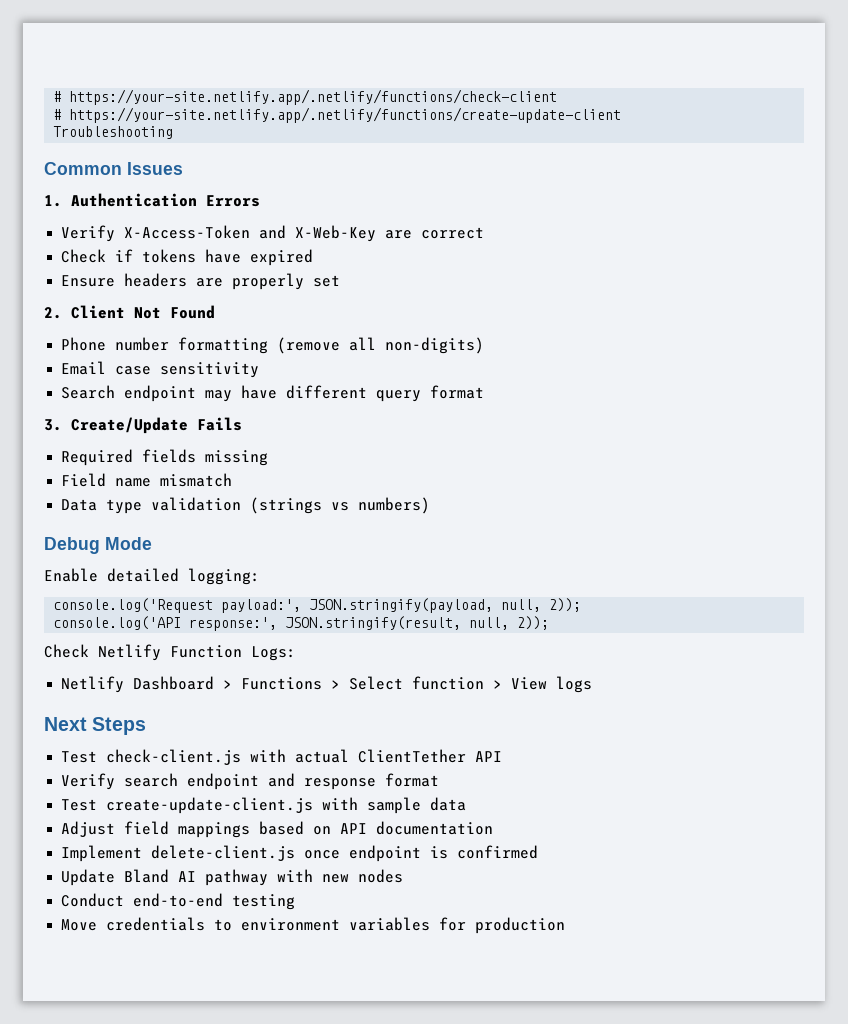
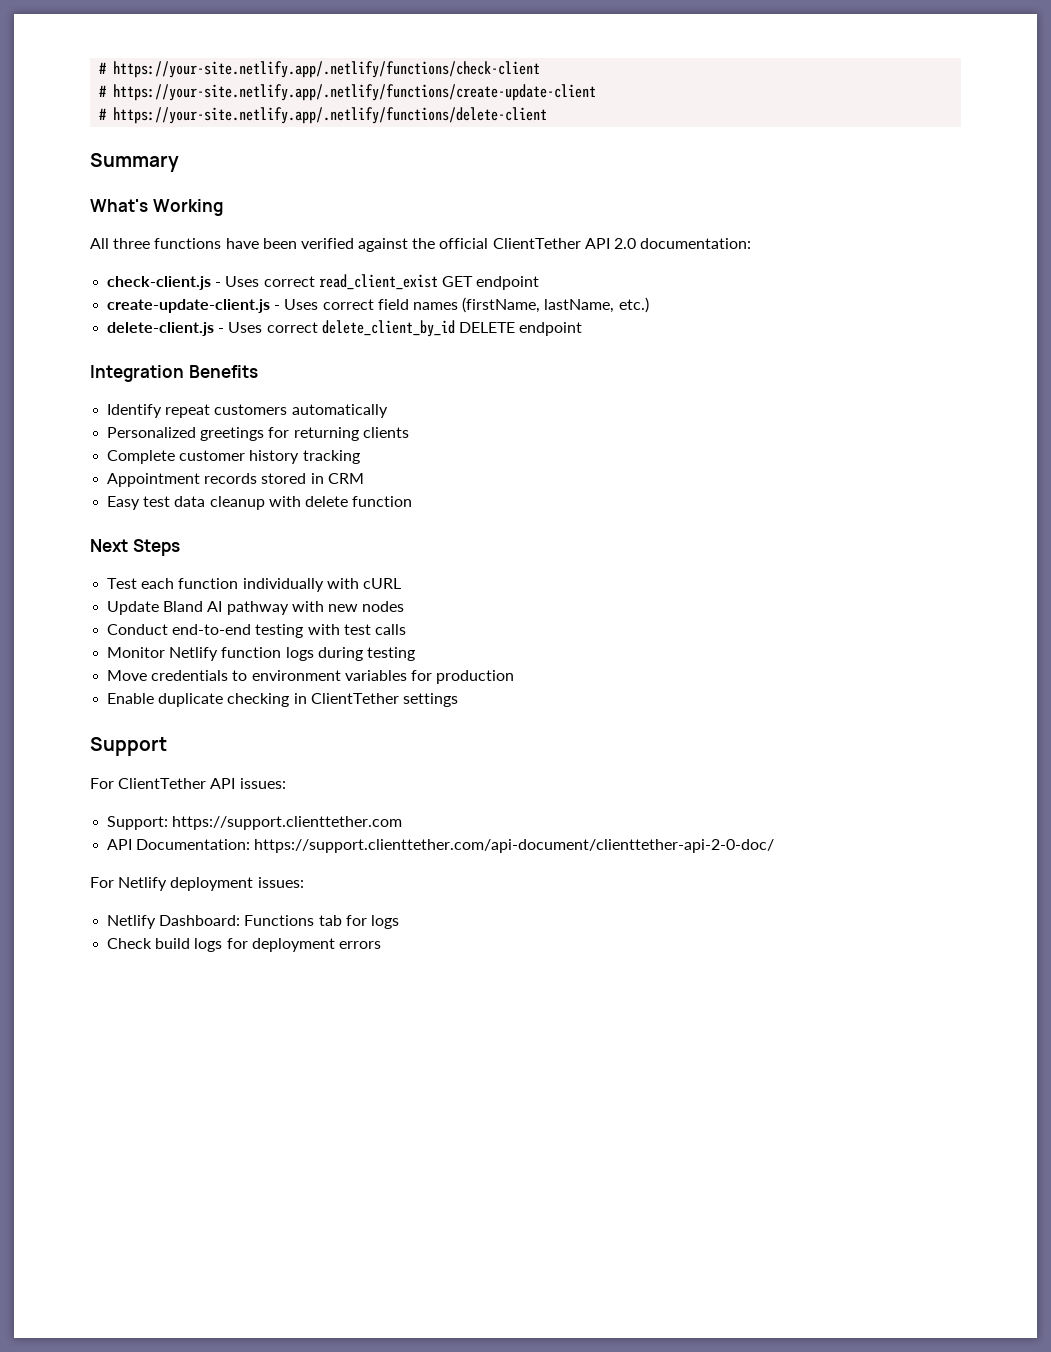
[53,126,174,139] [44,162,183,175] [44,193,260,207] [61,225,485,242] [61,249,314,266] [61,273,341,290] [44,305,215,319] [61,337,485,354] [61,361,260,378] [61,385,485,402] [44,417,242,434] [61,449,269,466] [61,473,233,487] [61,497,431,514] [44,537,152,554] [44,568,260,585] [53,598,582,613] [53,616,550,631] [44,644,296,661] [61,676,593,693] [44,717,147,735] [61,749,503,765] [61,773,440,790] [61,797,467,814] [61,821,494,838] [61,845,539,862] Troubleshooting // Common Issues // 1. Authentication Errors // Verify X-Access-Token and X-Web-Key are correct // Check if tokens have expired // Ensure headers are properly set // 2. Client Not Found // Phone number formatting (remove all non-digits) // Email case sensitivity // Search endpoint may have different query format // 3. Create/Update Fails // Required fields missing // Field name mismatch // Data type validation (strings vs numbers) // Debug Mode // Enable detailed logging: // console.log('Request payload:', JSON.stringify(payload, null, 2)); // console.log('API response:', JSON.stringify(result, null, 2)); // Check Netlify Function Logs: // Netlify Dashboard > Functions > Select function > View logs // Next Steps // Test check-client.js with actual ClientTether API // Verify search endpoint and response format // Test create-update-client.js with sample data // Adjust field mappings based on API documentation // Implement delete-client.js once endpoint is confirmed -> [99,107,548,124] [90,153,179,172] [90,199,223,216] [90,238,752,252] [107,274,540,290] [107,297,649,313] [107,320,583,337] [90,365,258,382] [107,404,388,418] [107,427,409,441] [107,450,360,464] [107,473,364,487] [107,496,413,510] [90,539,180,556] [107,578,401,592] # https://your-site.netlify.app/.netlify/functions/delete-client // Summary // What's Working // All three functions have been verified against the official ClientTether API 2.0 documentation: // check-client.js - Uses correct read_client_exist GET endpoint // create-update-client.js - Uses correct field names (firstName, lastName, etc.) // delete-client.js - Uses correct delete_client_by_id DELETE endpoint // Integration Benefits // Identify repeat customers automatically // Personalized greetings for returning clients // Complete customer history tracking // Appointment records stored in CRM // Easy test data cleanup with delete function // Next Steps // Test each function individually with cURL
(296, 902) none -> [307,624,406,635] [107,647,415,661] with test calls // Monitor Netlify function logs during testing
(566, 925) none -> [107,693,458,707] [90,737,167,756] [90,778,286,789] [107,816,403,830] [107,839,775,853] [90,877,304,891] [107,915,399,929] [107,938,381,952] // Enable duplicate checking in ClientTether settings // Support // For ClientTether API issues: // Support: https://support.clienttether.com // API Documentation: https://support.clienttether.com/api-document/clienttether-api-2-0-doc/ // For Netlify deployment issues: // Netlify Dashboard: Functions tab for logs // Check build logs for deployment errors

